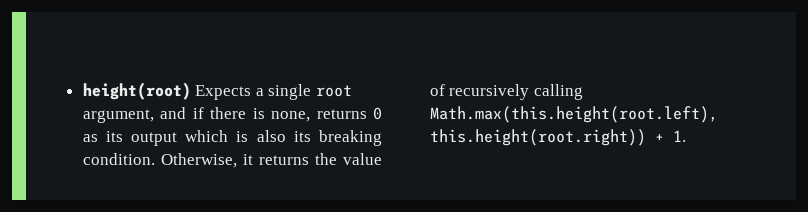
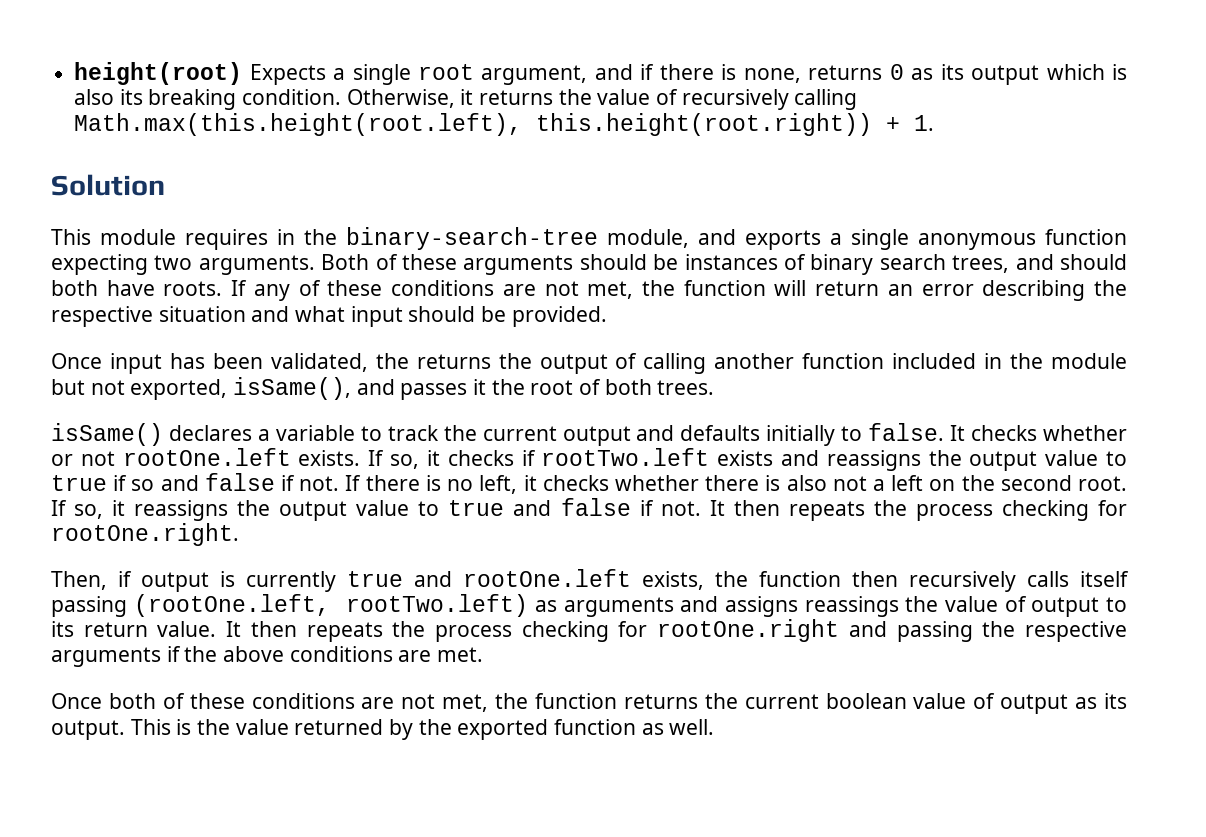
(686, 136) none -> [51,174,165,196] [51,227,1127,250] [51,254,1127,275] [51,280,1127,301] [51,306,607,327] [51,353,1127,374] [51,377,715,400] [51,423,1127,446] [51,448,1127,471] [51,473,1128,494] [51,498,1127,521] [51,523,239,546] [51,569,1129,592] [51,594,1127,617] [51,619,1127,642] [51,646,484,667] [51,693,1128,714] [51,719,715,740] // Solution // This module requires in the binary-search-tree module, and exports a single anonymous function expecting two arguments. Both of these arguments should be instances of binary search trees, and should both have roots. If any of these conditions are not met, the function will return an error describing the respective situation and what input should be provided. // Once input has been validated, the returns the output of calling another function included in the module but not exported, isSame(), and passes it the root of both trees. // isSame() declares a variable to track the current output and defaults initially to false. It checks whether or not rootOne.left exists. If so, it checks if rootTwo.left exists and reassigns the output value to true if so and false if not. If there is no left, it checks whether there is also not a left on the second root. If so, it reassigns the output value to true and false if not. It then repeats the process checking for rootOne.right. // Then, if output is currently true and rootOne.left exists, the function then recursively calls itself passing (rootOne.left, rootTwo.left) as arguments and assigns reassings the value of output to its return value. It then repeats the process checking for rootOne.right and passing the respective arguments if the above conditions are met. // Once both of these conditions are not met, the function returns the current boolean value of output as its output. This is the value returned by the exported function as well.

